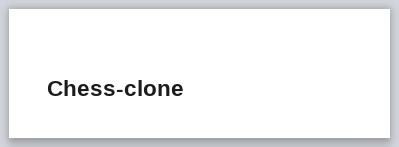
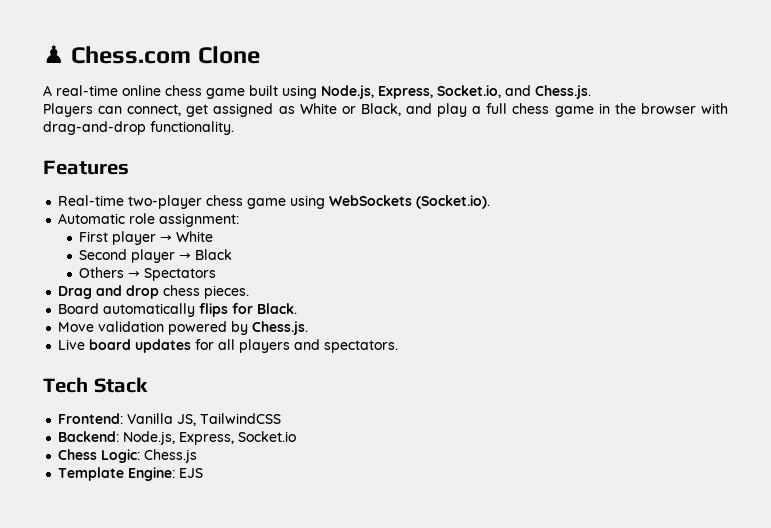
[47,80,184,96] Chess-clone -> [43,45,260,64] [43,85,591,99] [43,103,728,117] [43,121,234,135] [43,160,129,175] [58,195,491,209] [58,213,240,227] [79,231,214,245] [79,249,233,263] [79,267,217,281] [58,285,250,299] [58,303,298,317] [58,321,309,335] [58,339,399,353] [43,377,148,393] [58,413,282,426] [58,431,297,445] [58,449,198,463] [58,467,204,481] ♟ Chess.com Clone // A real-time online chess game built using Node.js, Express, Socket.io, and Chess.js. // Players can connect, get assigned as White or Black, and play a full chess game in the browser with drag-and-drop functionality. // Features // Real-time two-player chess game using WebSockets (Socket.io). // Automatic role assignment: // First player → White // Second player → Black // Others → Spectators // Drag and drop chess pieces. // Board automatically flips for Black. // Move validation powered by Chess.js. // Live board updates for all players and spectators. // Tech Stack // Frontend: Vanilla JS, TailwindCSS // Backend: Node.js, Express, Socket.io // Chess Logic: Chess.js // Template Engine: EJS

